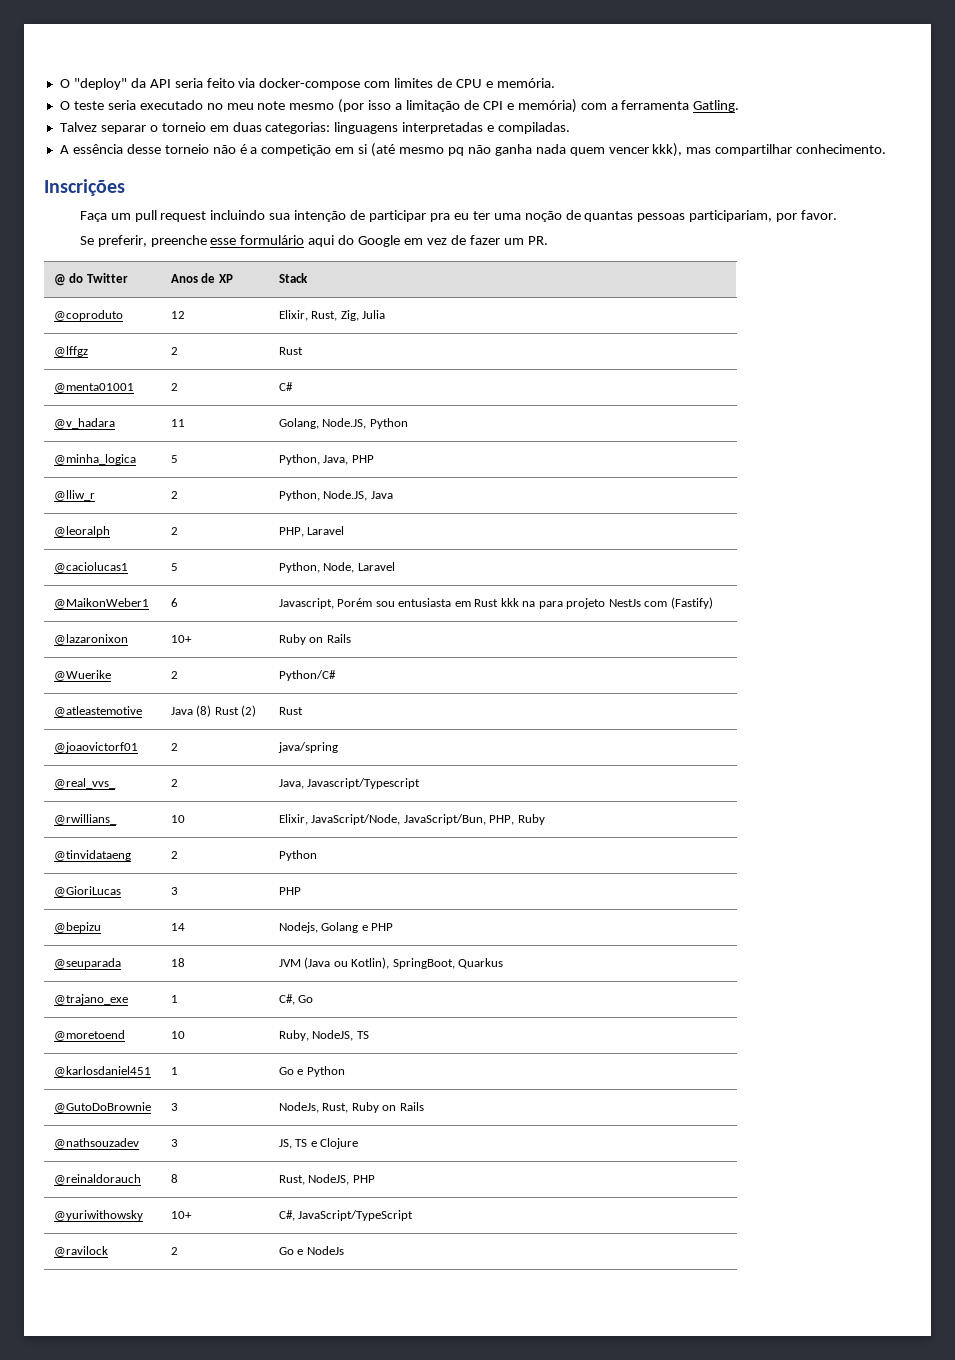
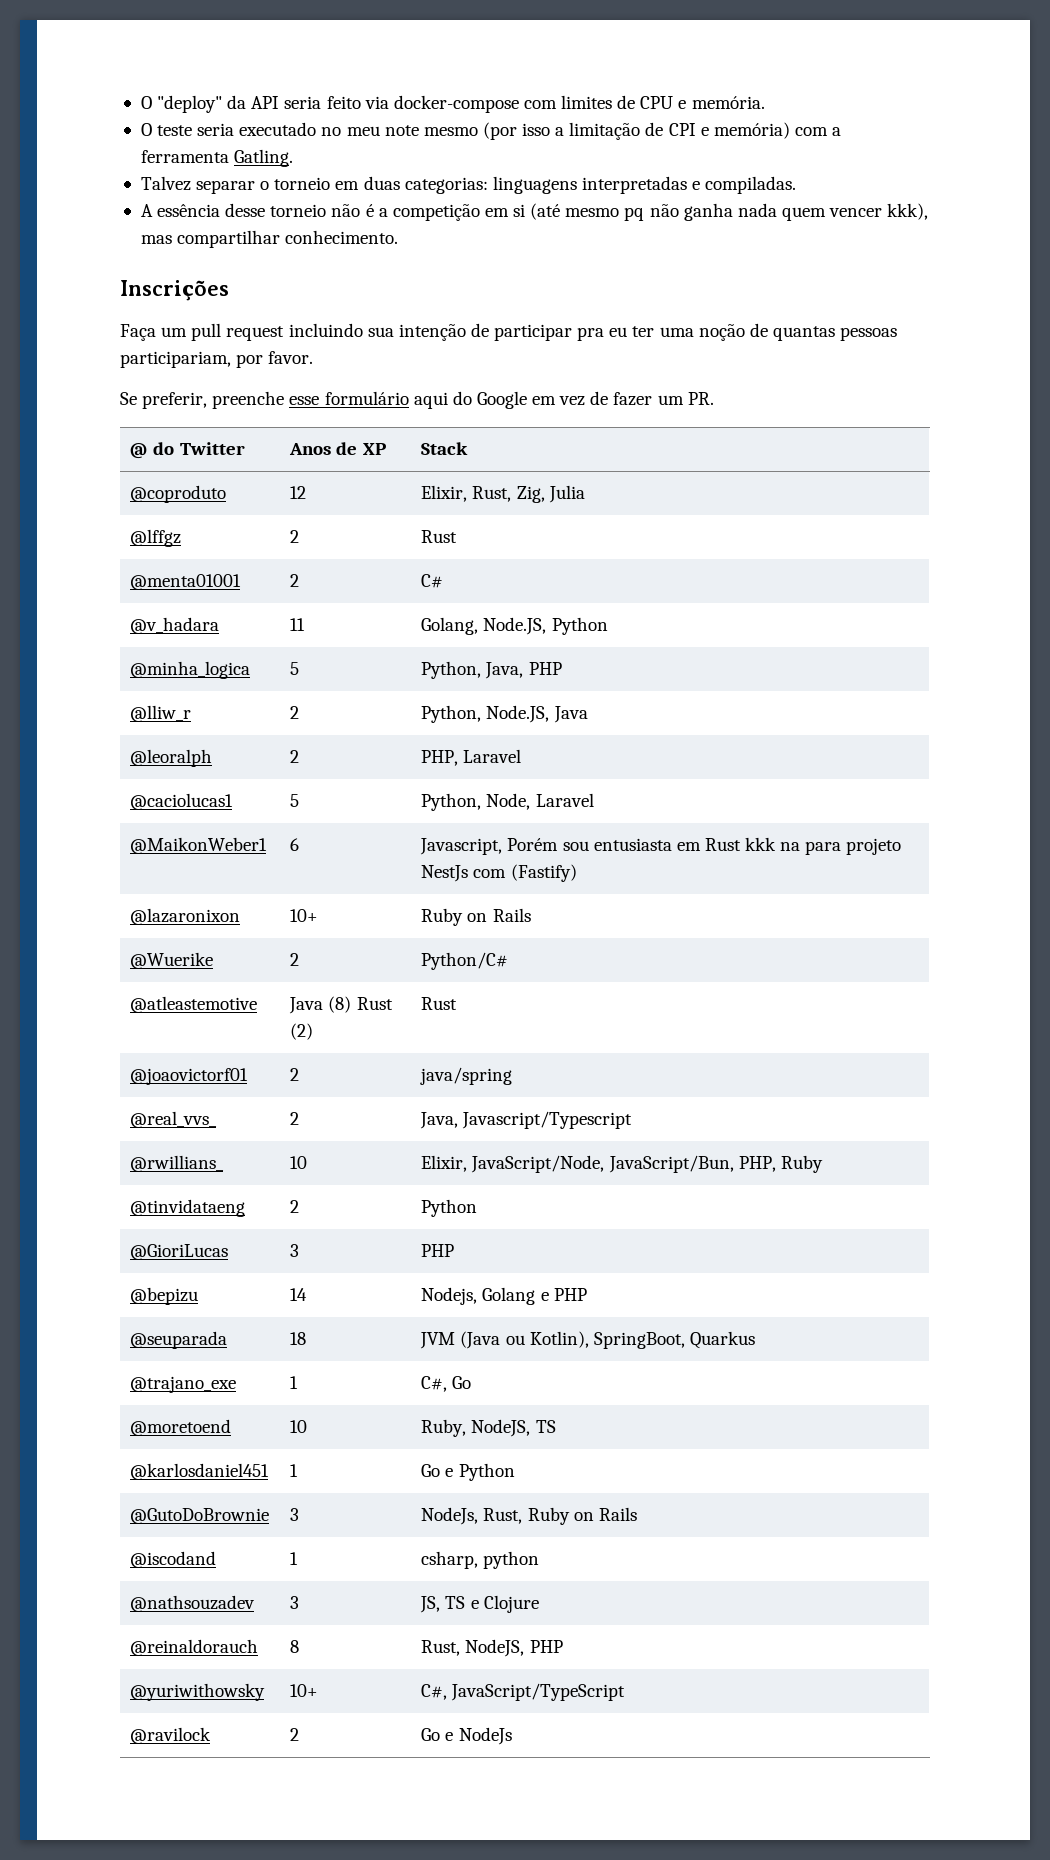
(424, 1106) none -> [130,1551,217,1568] [290,1552,299,1565] [421,1551,540,1569] // @iscodand | 1 | csharp, python

